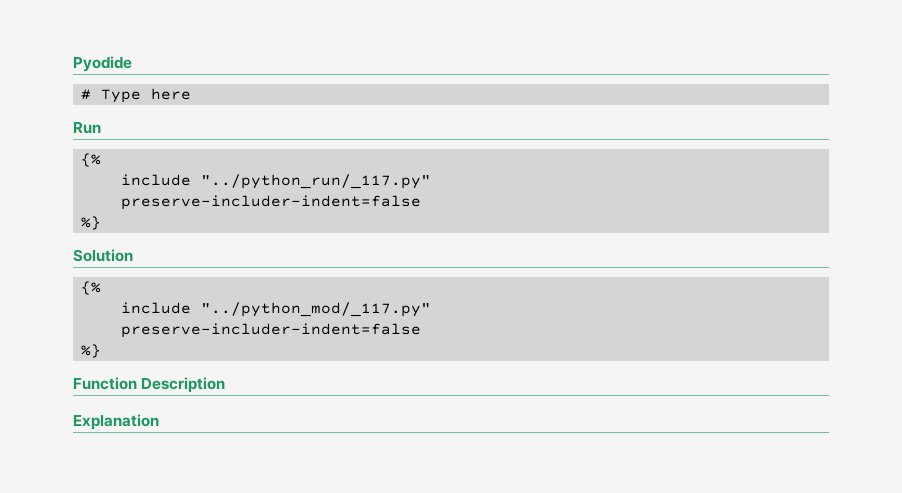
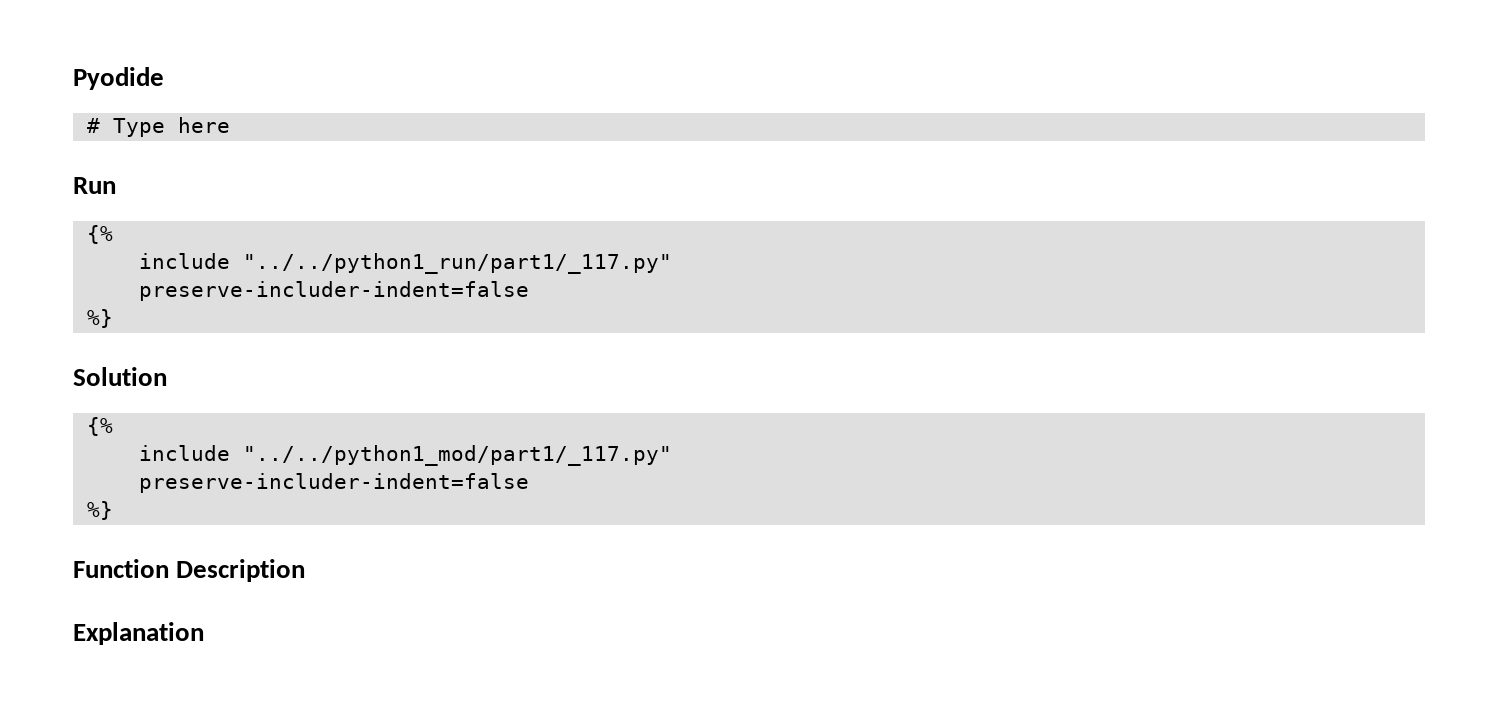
[201,174,432,189] "../python_run/_117.py" -> [242,253,672,274] "../../python1_run/part1/_117.py"
[201,302,432,317] "../python_mod/_117.py" -> [242,445,672,466] "../../python1_mod/part1/_117.py"

